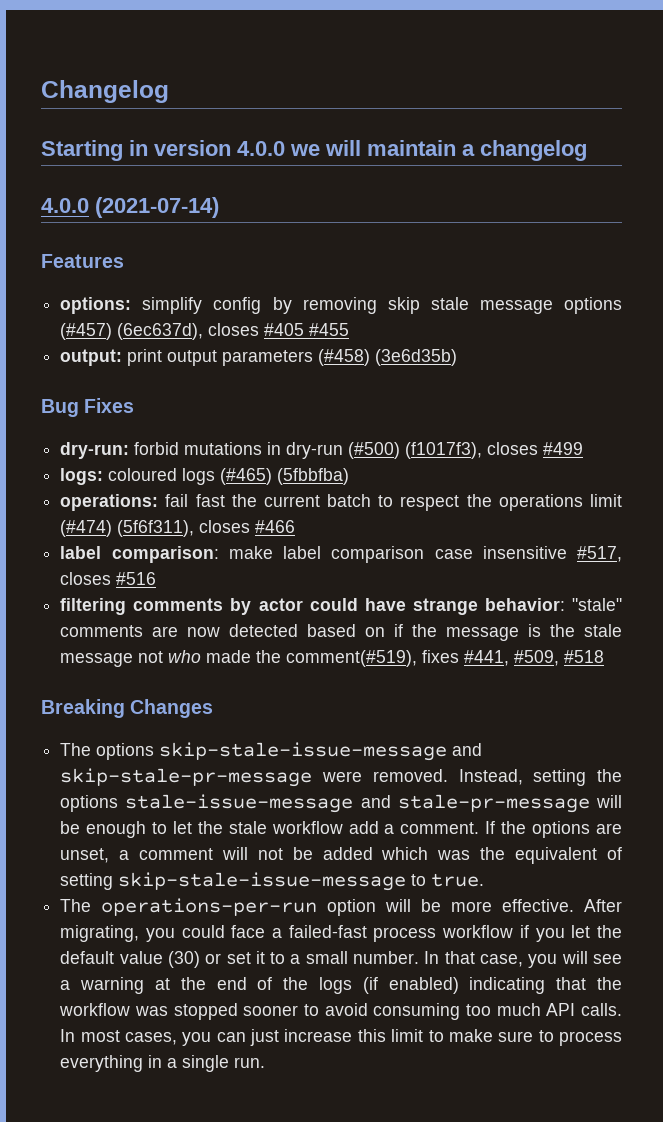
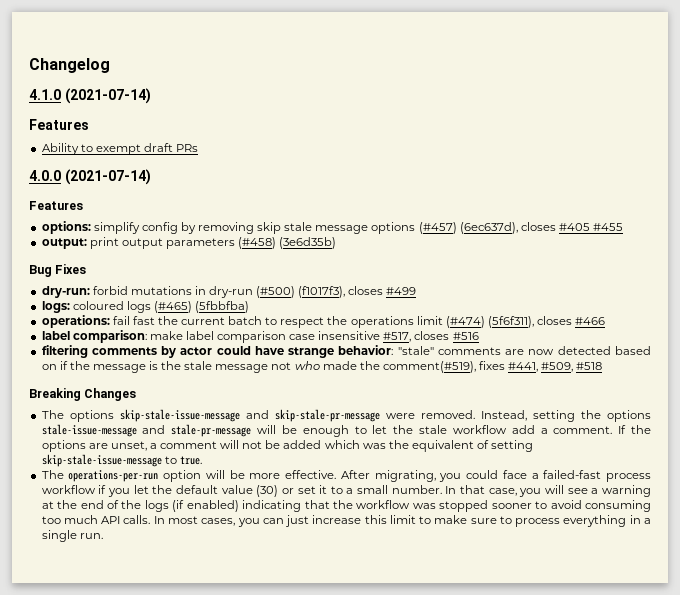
[41,140,587,161] Starting in version 4.0.0 we will maintain a changelog -> [29,88,151,104] [29,119,89,130] [41,143,199,155] 4.1.0 (2021-07-14) // Features // Ability to exempt draft PRs

